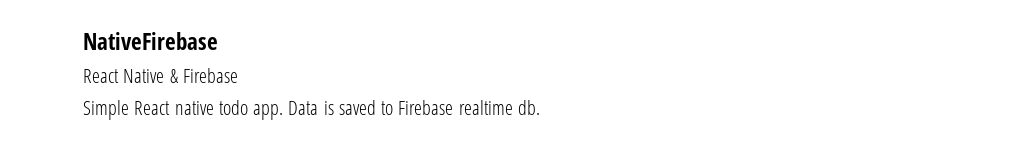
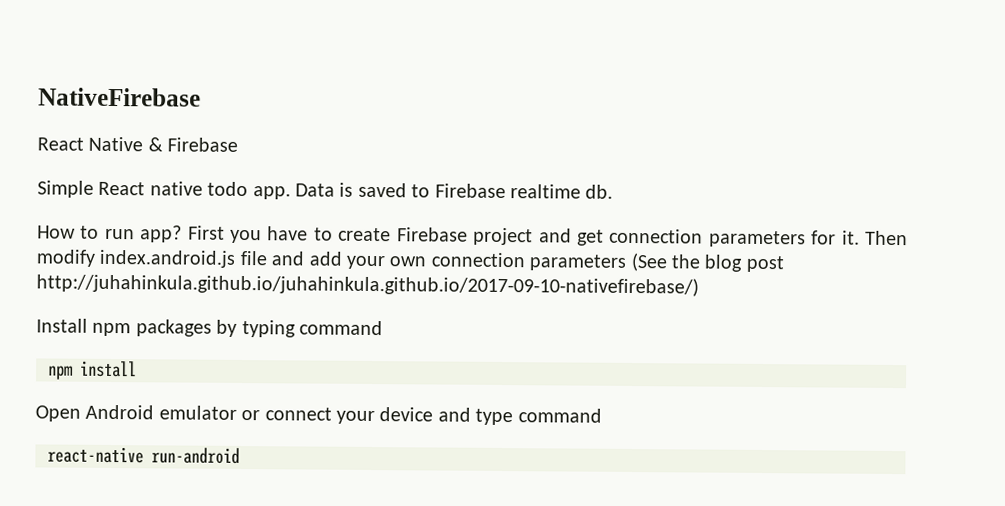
(540, 107) none -> [37,225,908,248] [36,249,784,273] [36,273,699,297] [36,318,383,338] [48,360,137,380] [35,404,602,426] [47,446,240,464] // How to run app? First you have to create Firebase project and get connection parameters for it. Then modify index.android.js file and add your own connection parameters (See the blog post http://juhahinkula.github.io/juhahinkula.github.io/2017-09-10-nativefirebase/) // Install npm packages by typing command // npm install // Open Android emulator or connect your device and type command // react-native run-android

